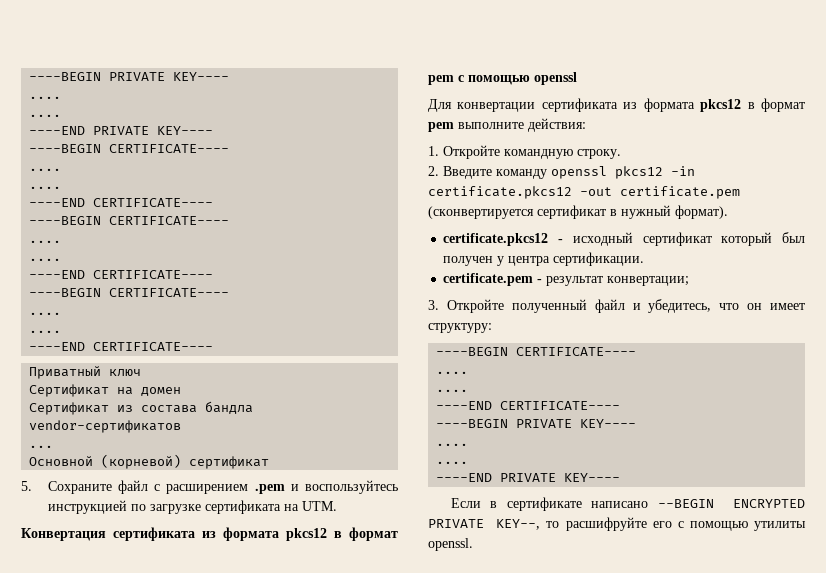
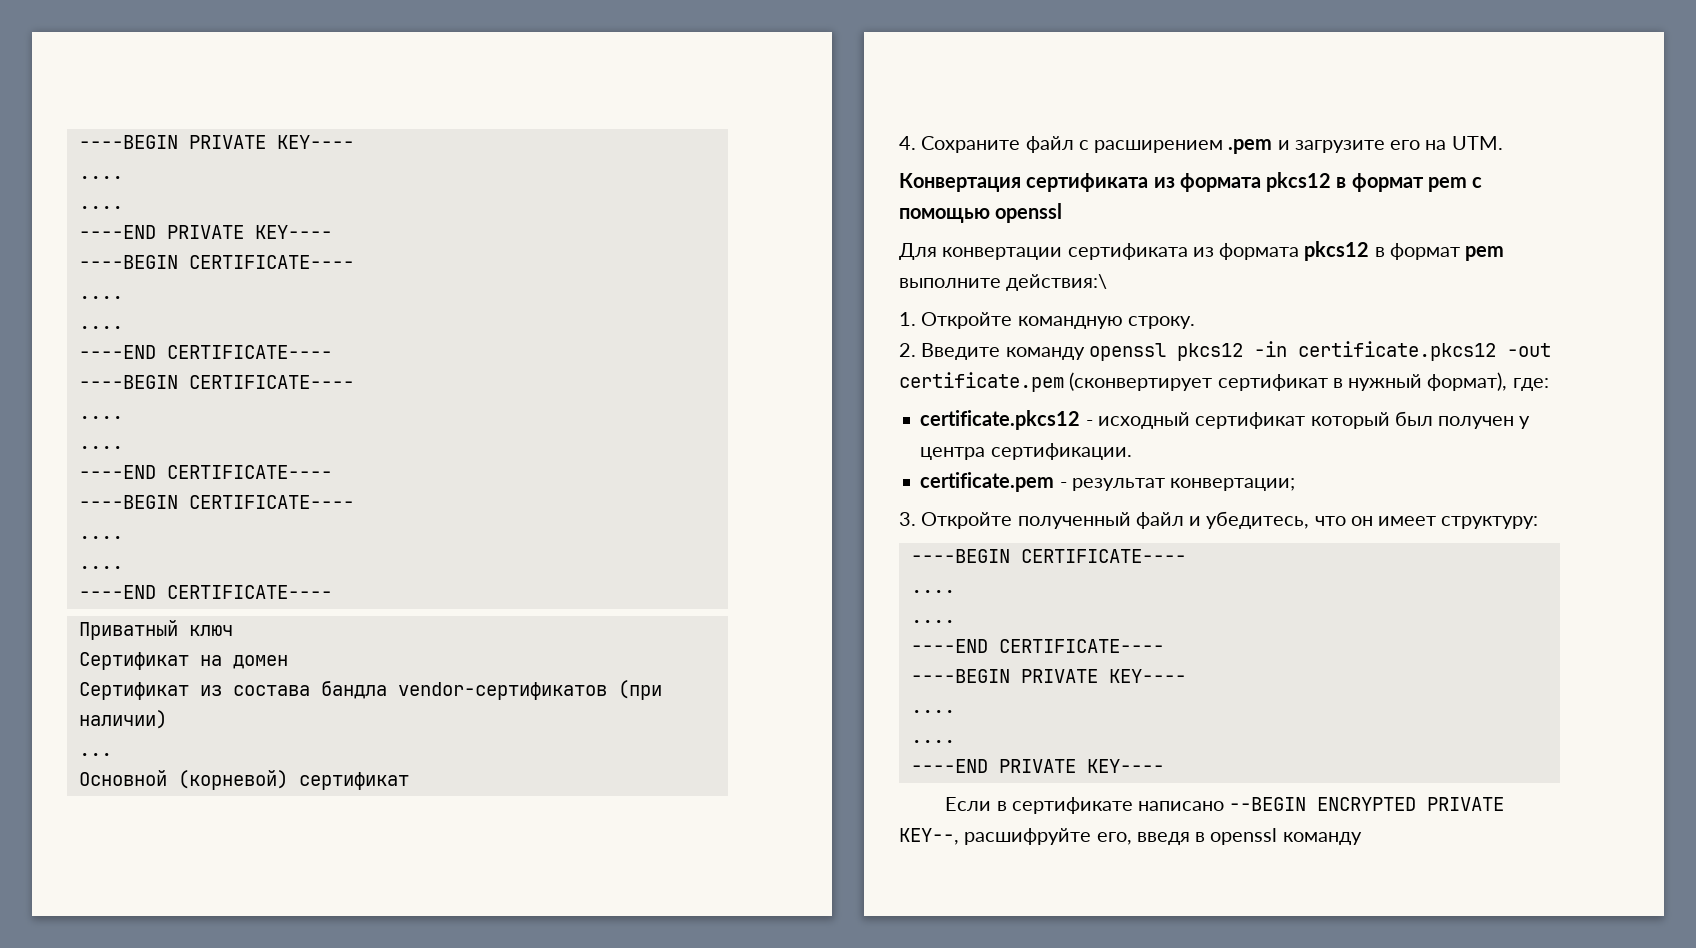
(182, 426) none -> [617,680,662,700] [78,710,167,729] (при наличии)
[21,481,32,491] 5. -> [899,136,916,150] 4.
[305,480,398,494] [47,500,281,514] воспользуйтесь инструкцией по загрузке сертификата -> [1294,140,1421,153] загрузите его
[528,118,586,132] действия: -> [1006,274,1108,291] действия:\
[428,206,534,219] (сконвертируется -> [1069,372,1213,391] (сконвертирует
[675,205,728,219] формат). -> [1427,372,1549,391] формат), где:
[546,517,806,531] [428,538,473,551] то расшифруйте его с помощью утилиты openssl. -> [964,828,1362,845] расшифруйте его, введя в openssl команду

